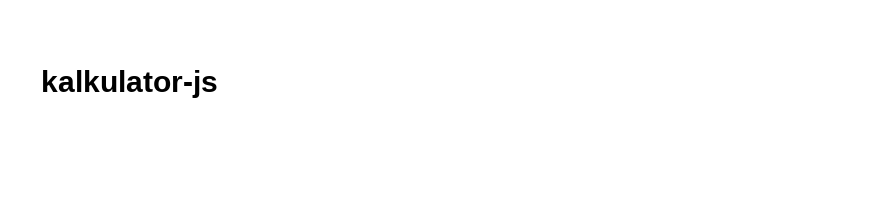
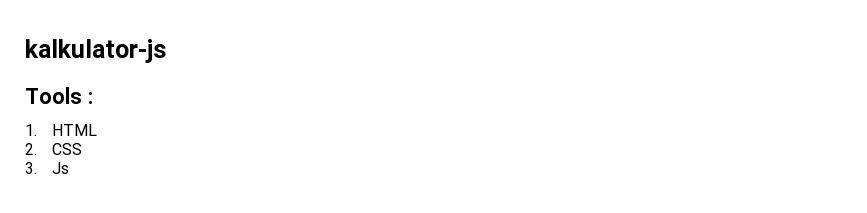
(218, 84) none -> [25,87,93,104] [25,124,97,136] [25,143,82,155] [25,162,69,174] // Tools : // 1. HTML // 2. CSS // 3. Js

